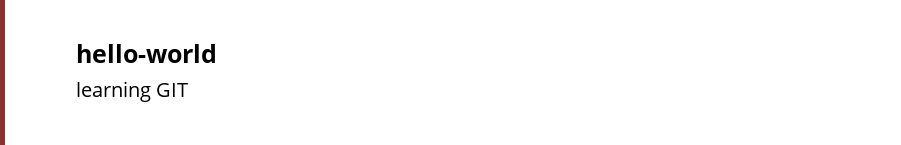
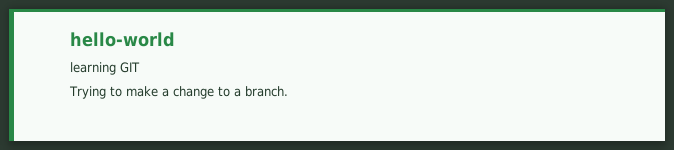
(189, 90) none -> [69,86,288,99] // Trying to make a change to a branch.

